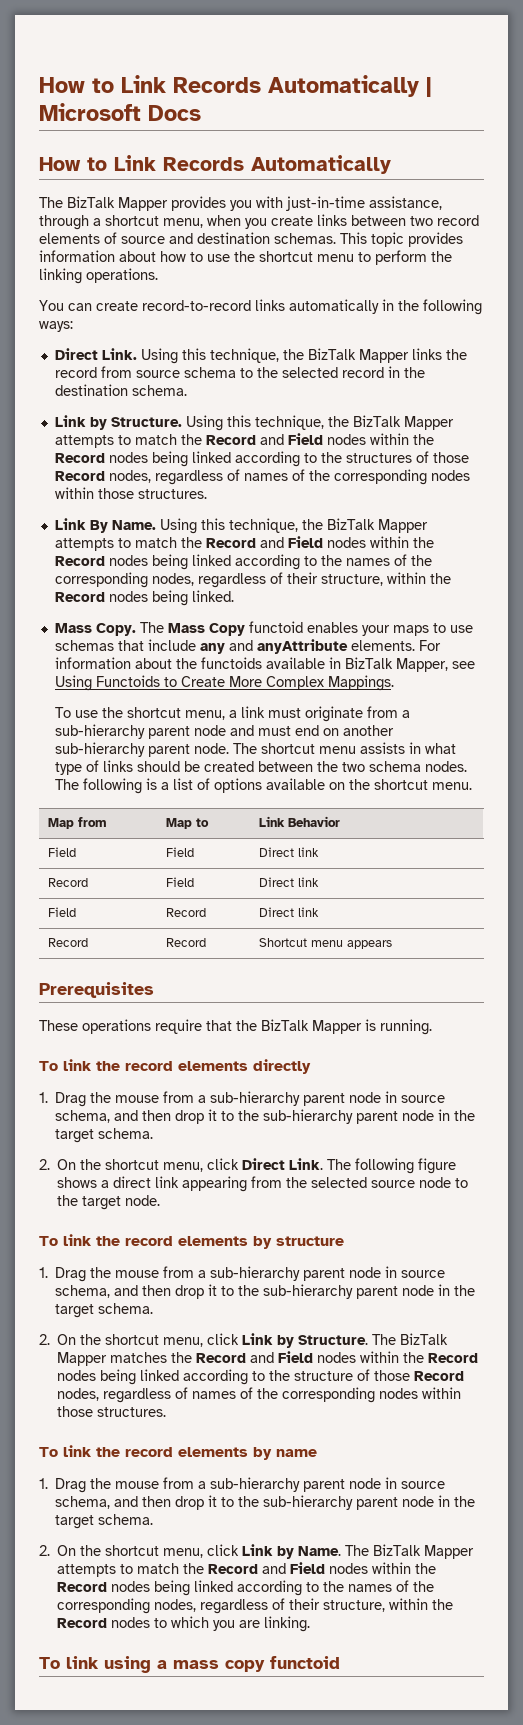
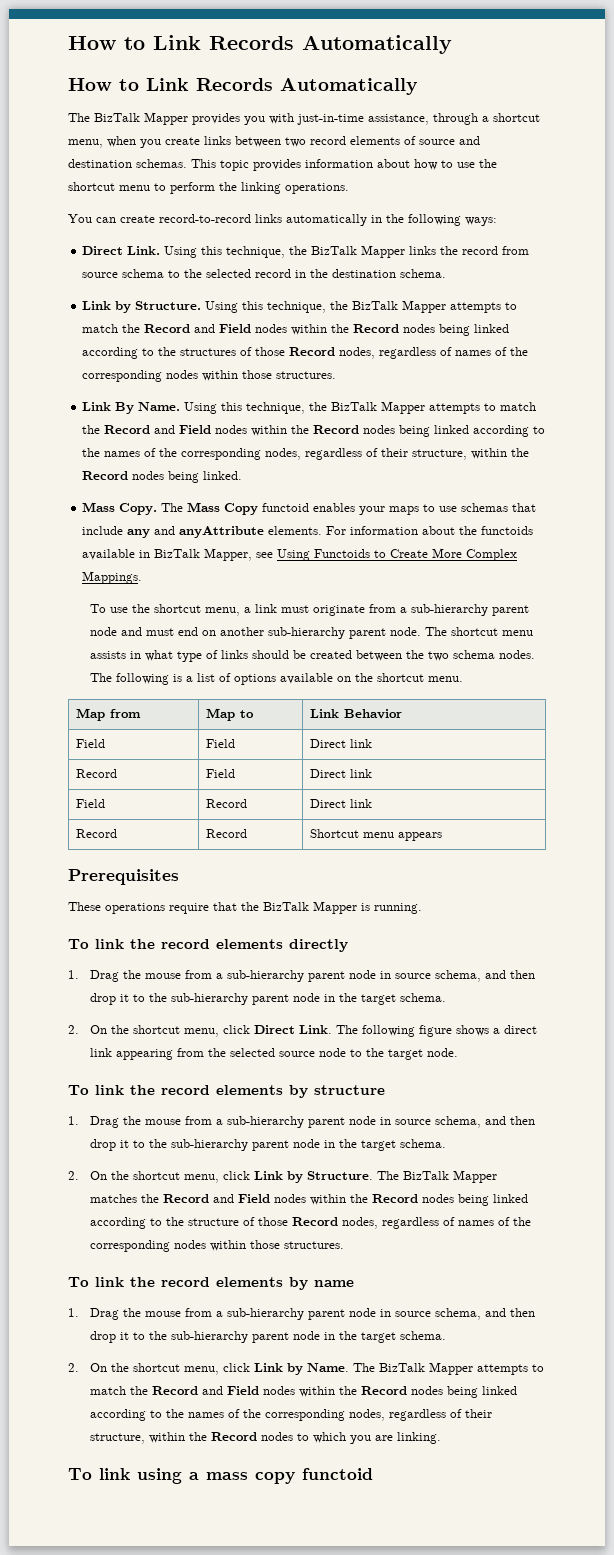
[39,75,431,97] [39,103,201,121] How to Link Records Automatically | Microsoft Docs -> [68,35,452,54] How to Link Records Automatically

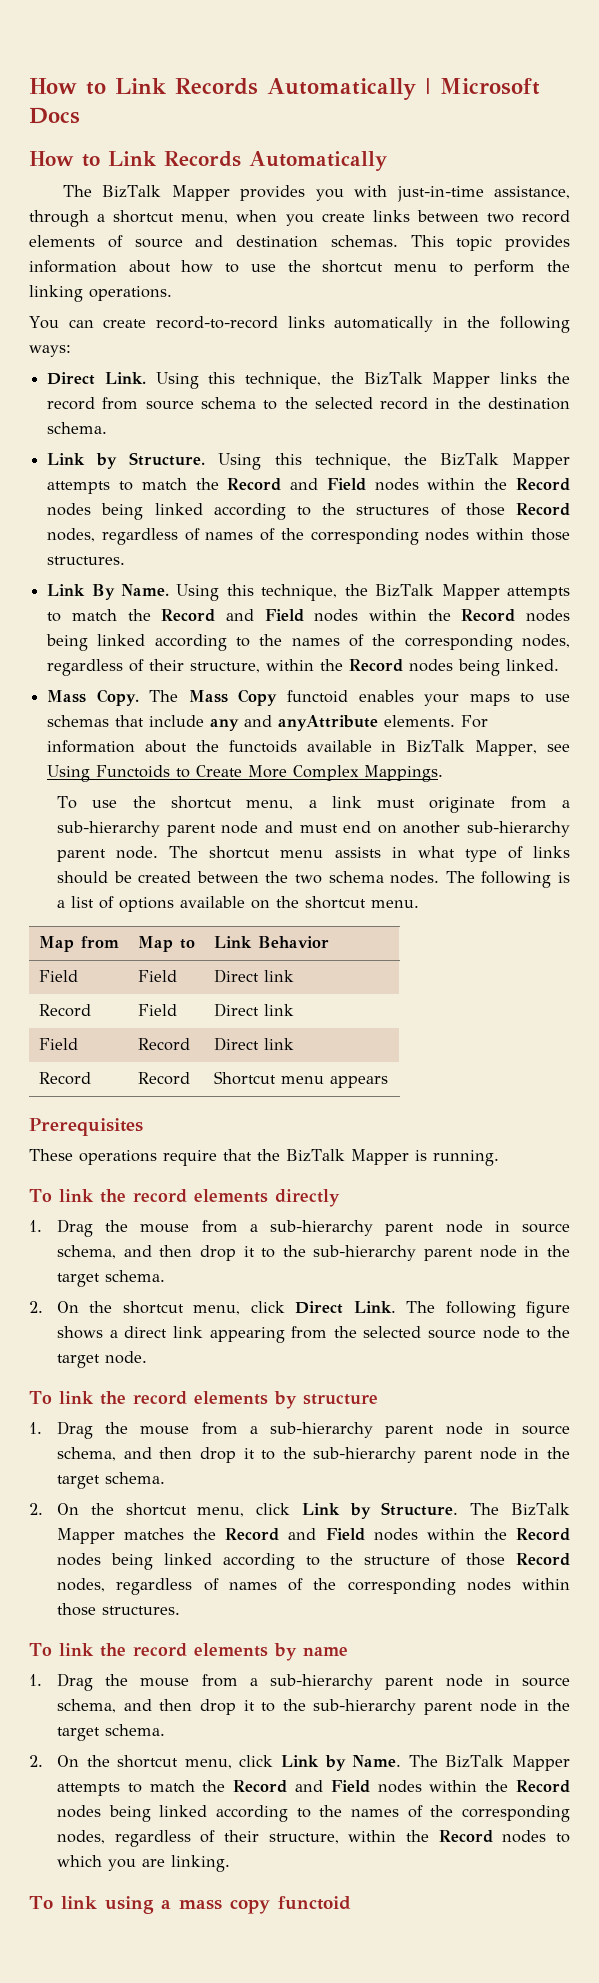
[68,35,452,54] How to Link Records Automatically -> [29,78,540,100] [29,107,80,124] How to Link Records Automatically | Microsoft Docs

